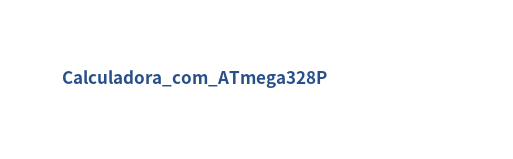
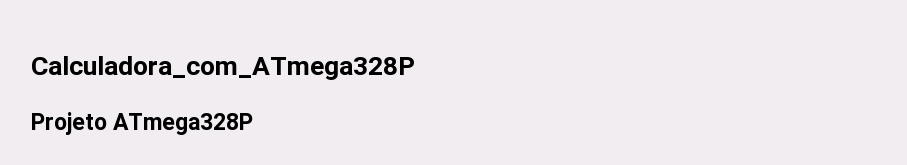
(327, 79) none -> [31,112,254,135] // Projeto ATmega328P

